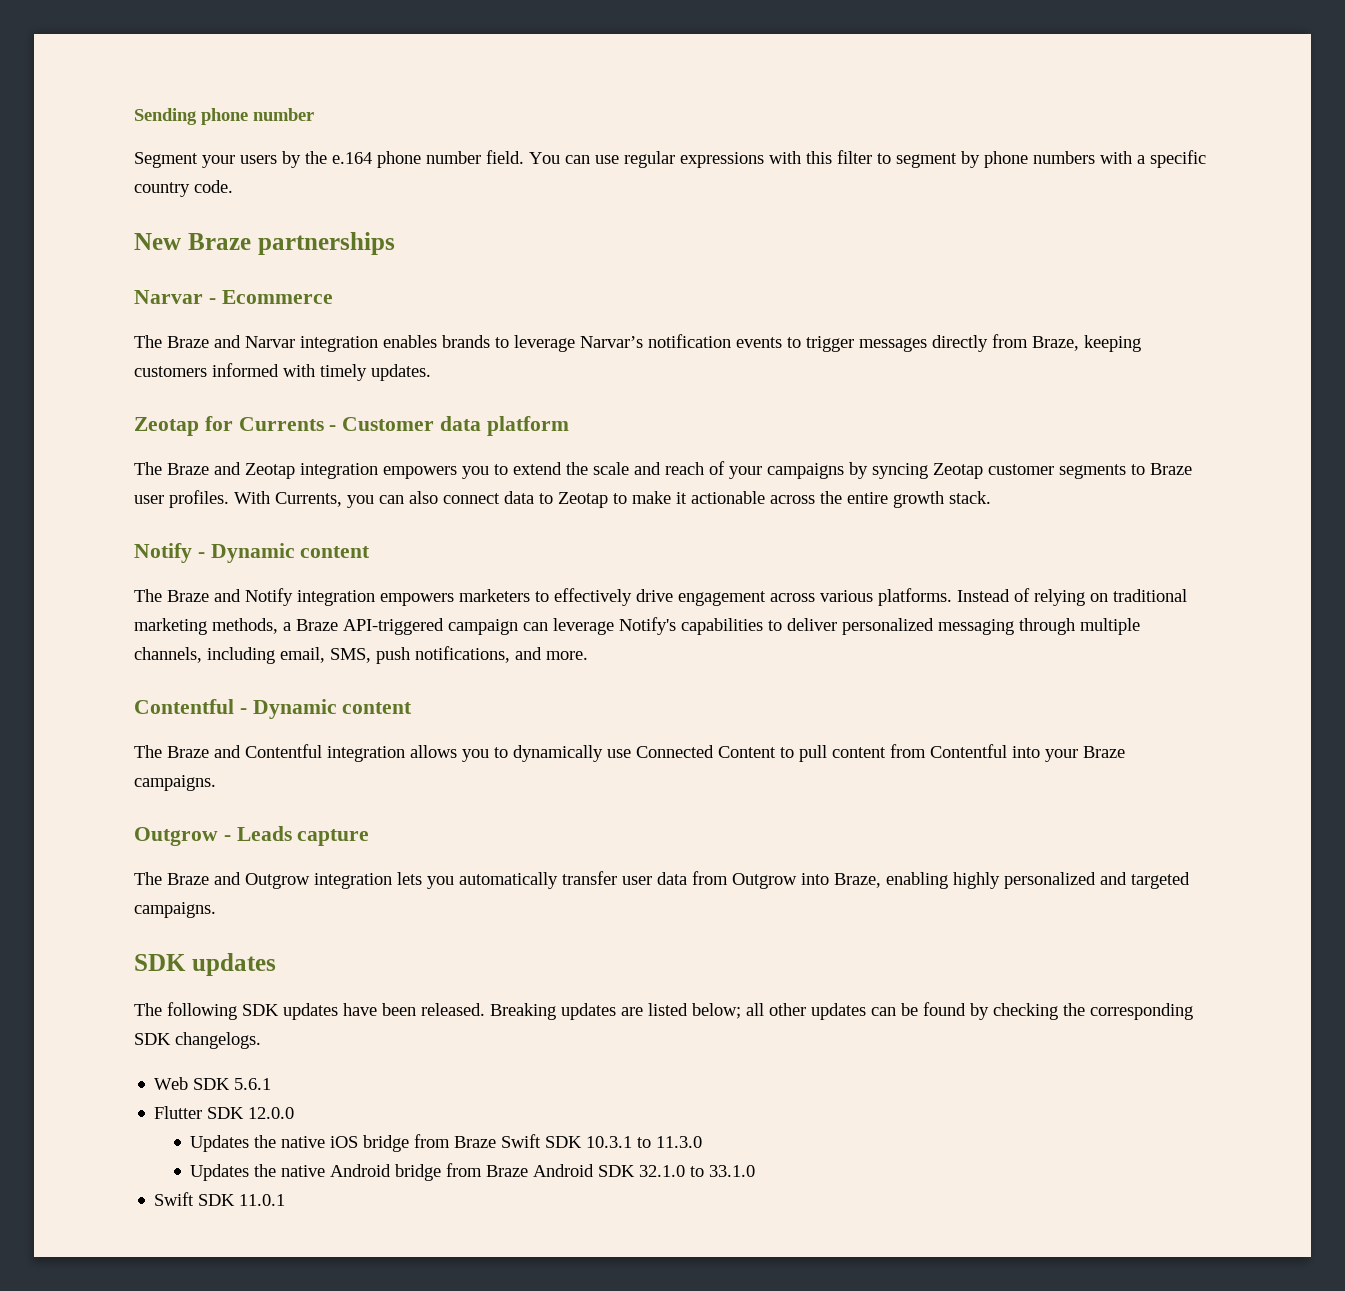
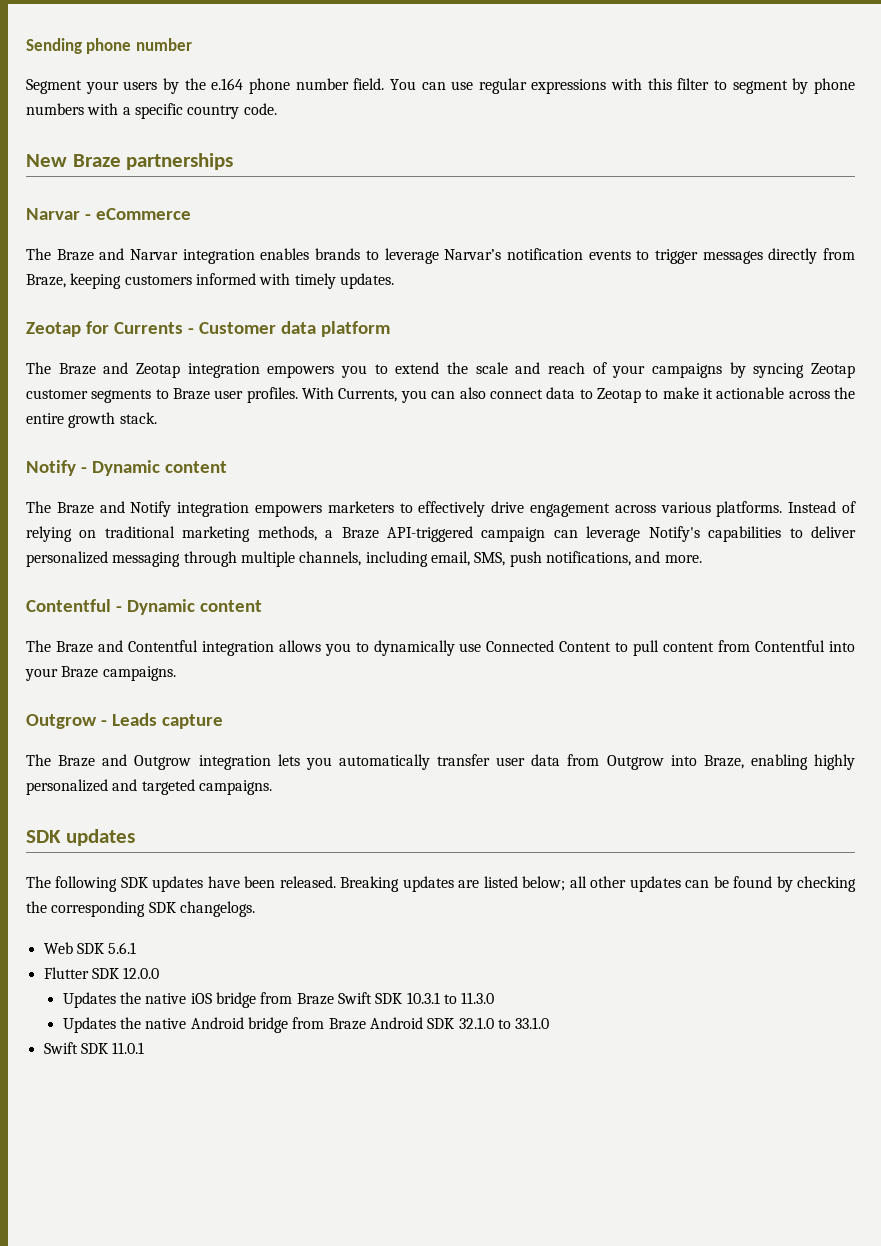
[221,290,333,304] Ecommerce -> [95,208,191,220] eCommerce

